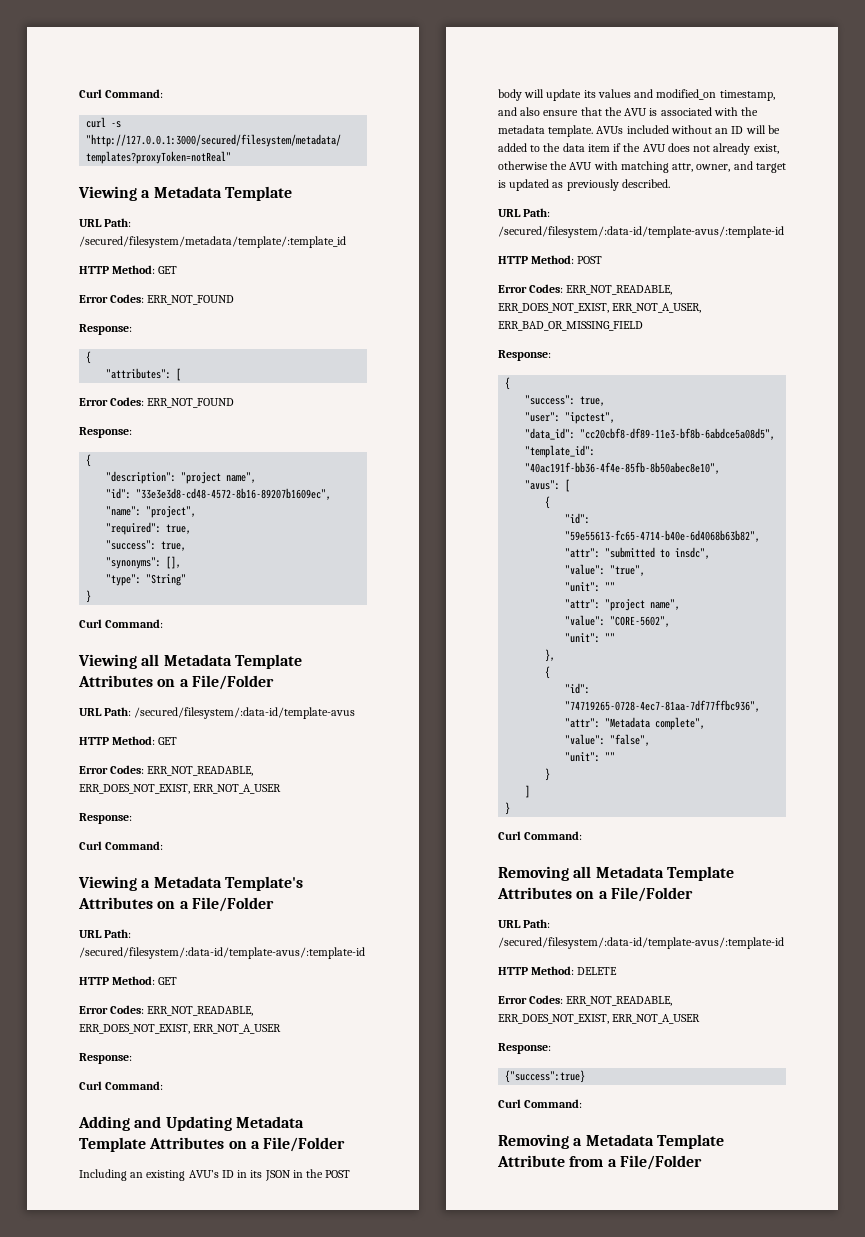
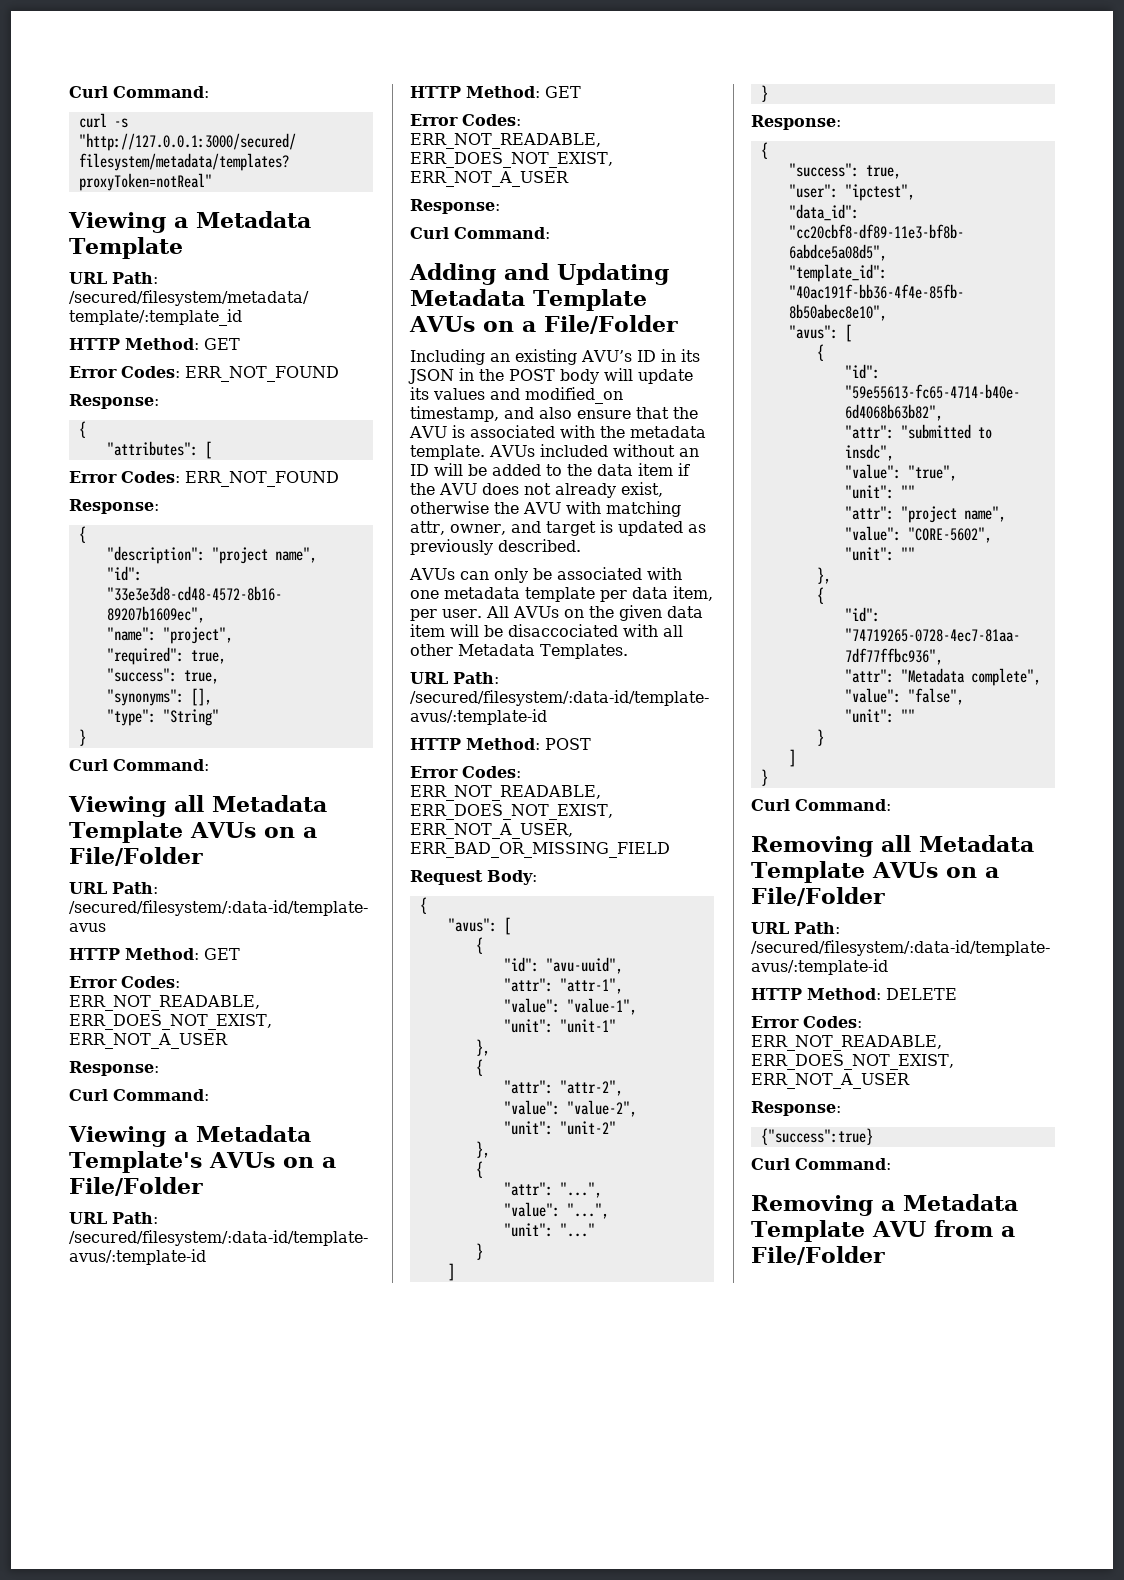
[78,675,153,687] Attributes -> [189,822,256,838] AVUs
[78,897,153,909] Attributes -> [208,1152,275,1168] AVUs
[149,1137,225,1149] Attributes -> [409,316,475,332] AVUs
(670, 183) none -> [409,567,682,583] [410,586,713,602] [410,605,703,621] [410,624,683,637] [410,644,628,659] // AVUs can only be associated with one metadata template per data item, per user. All AVUs on the given data item will be disaccociated with all other Metadata Templates.
(643, 326) none -> [410,870,537,885] [419,897,427,914] [447,917,511,935] [475,937,483,954] [503,957,623,974] [503,978,623,994] [503,998,637,1015] [503,1019,616,1033] [475,1039,490,1056] [475,1059,483,1076] [503,1080,623,1096] [503,1100,637,1117] [503,1121,616,1135] [475,1141,490,1158] [475,1161,483,1178] [503,1182,602,1198] [503,1202,609,1219] [503,1223,595,1237] [475,1243,483,1260] [447,1263,455,1281] [760,85,768,102] // Request Body: // { // "avus": [ // { // "id": "avu-uuid", // "attr": "attr-1", // "value": "value-1", // "unit": "unit-1" // }, // { // "attr": "attr-2", // "value": "value-2", // "unit": "unit-2" // }, // { // "attr": "...", // "value": "...", // "unit": "..." // } // ] // }
[497,887,572,899] Attributes -> [871,862,938,878] AVUs
[497,1155,565,1167] Attribute -> [871,1221,926,1237] AVU

